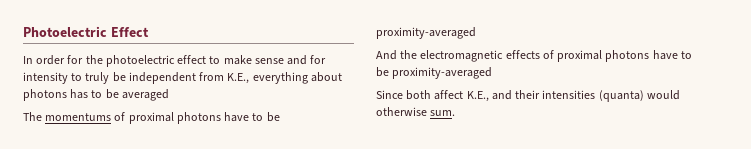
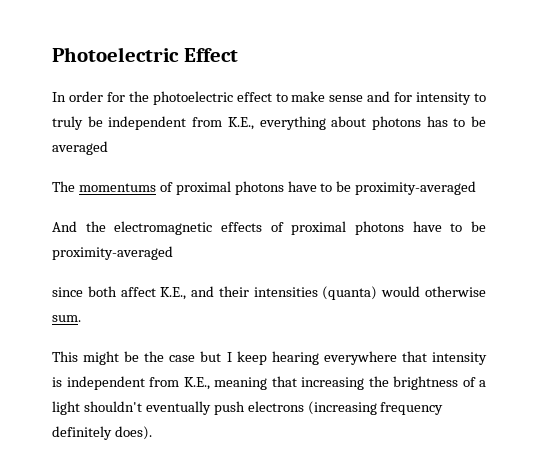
[376,90,403,99] Since -> [52,287,83,297] since
(456, 113) none -> [52,351,487,365] [52,376,486,390] [52,401,444,415] [52,426,152,440] // This might be the case but I keep hearing everywhere that intensity is independent from K.E., meaning that increasing the brightness of a light shouldn't eventually push electrons (increasing frequency definitely does).

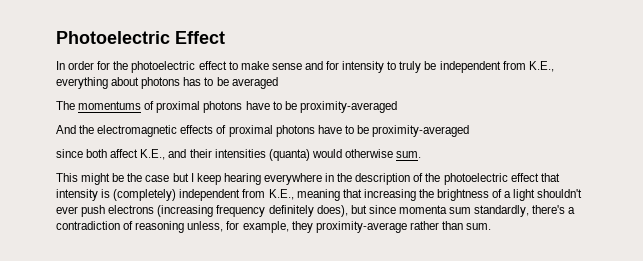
(397, 358) none -> [325,173,539,185] in the description of the photoelectric effect
(62, 382) none -> [113,189,177,201] (completely)
[145,401,211,415] eventually -> [56,206,78,214] ever
[114,426,152,440] does). -> [316,205,576,217] [56,221,492,233] does), but since momenta sum standardly, there's a contradiction of reasoning unless, for example, they proximity-average rather than sum.

